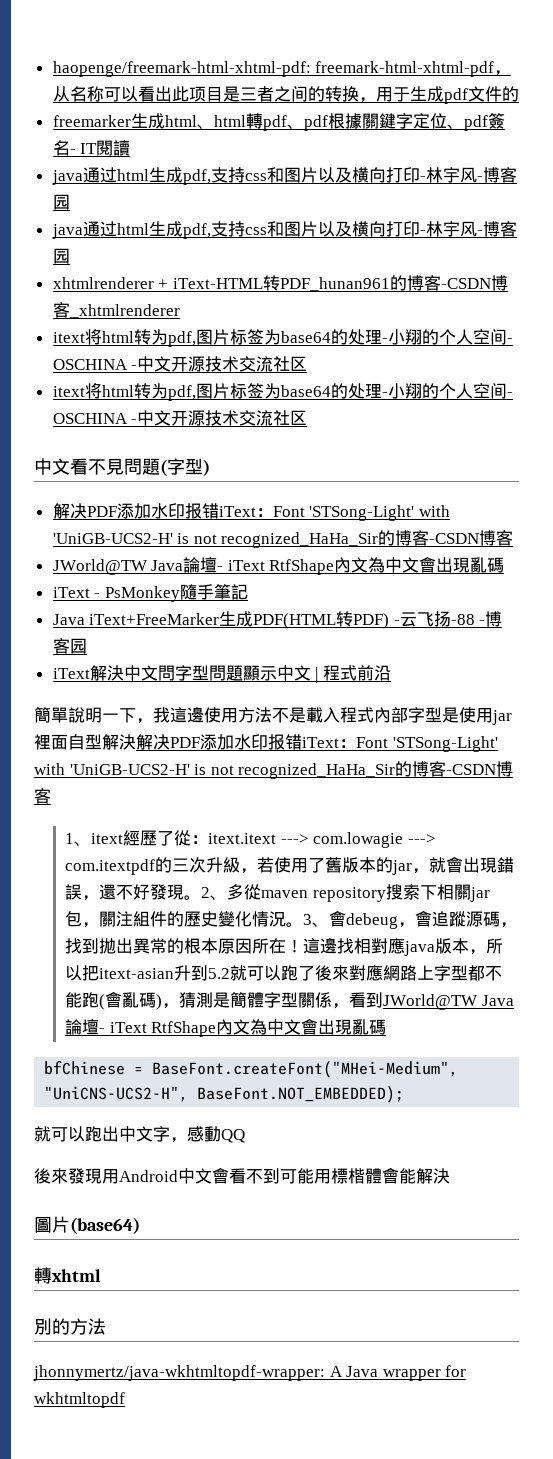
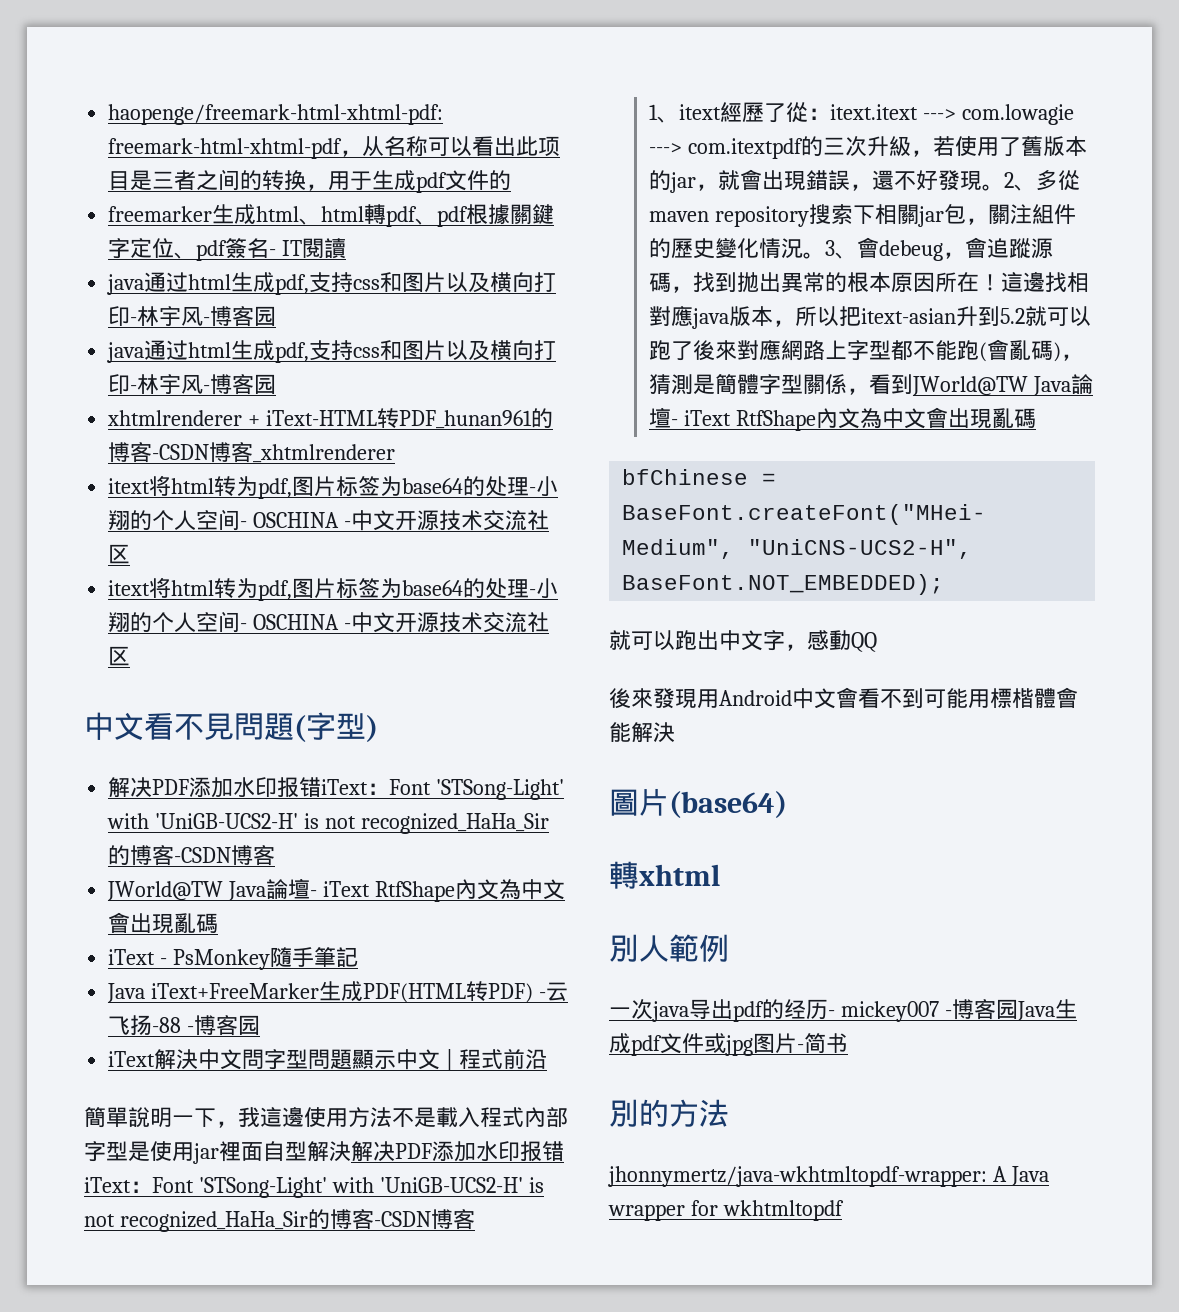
(101, 1275) none -> [609,934,729,962] [609,999,1077,1022] [609,1033,848,1056] // 別人範例 // 一次java导出pdf的经历- mickey007 -博客园Java生成pdf文件或jpg图片-简书

